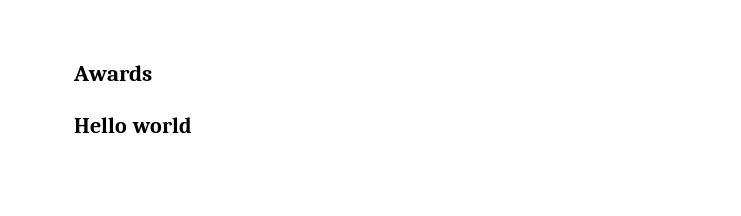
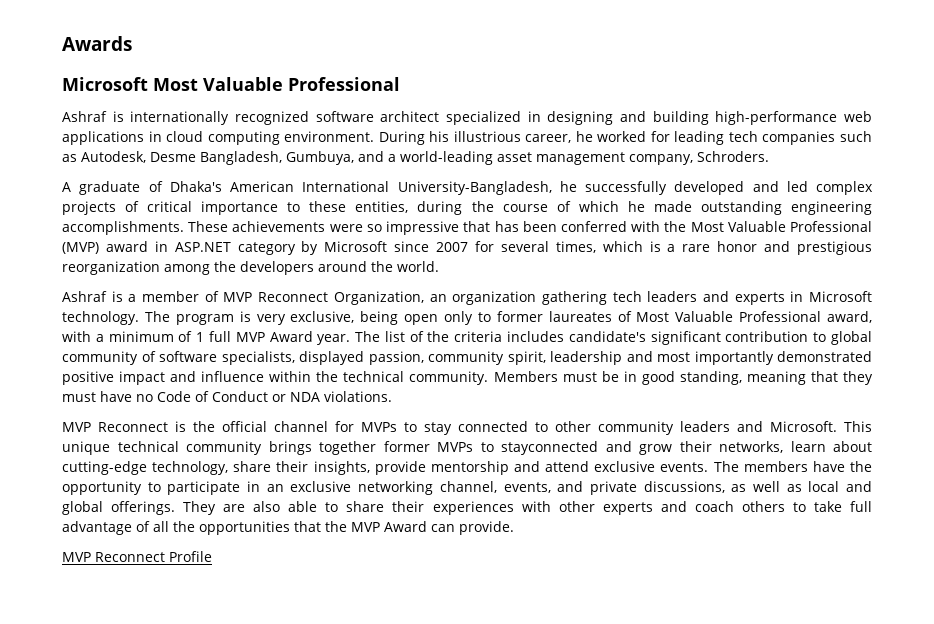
[74,117,192,133] Hello world -> [62,77,400,91] [62,111,872,125] [62,131,872,145] [62,151,769,165] [62,181,873,195] [62,201,873,215] [62,221,872,235] [62,241,873,255] [62,261,439,275] [62,291,872,305] [62,311,872,325] [62,331,872,345] [62,351,872,365] [62,371,873,385] [62,391,392,402] [62,421,872,435] [62,441,872,455] [62,461,872,475] [62,481,872,495] [62,501,872,515] [62,521,514,535] [62,551,212,562] Microsoft Most Valuable Professional // Ashraf is internationally recognized software architect specialized in designing and building high-performance web applications in cloud computing environment. During his illustrious career, he worked for leading tech companies such as Autodesk, Desme Bangladesh, Gumbuya, and a world-leading asset management company, Schroders. // A graduate of Dhaka's American International University-Bangladesh, he successfully developed and led complex projects of critical importance to these entities, during the course of which he made outstanding engineering accomplishments. These achievements were so impressive that has been conferred with the Most Valuable Professional (MVP) award in ASP.NET category by Microsoft since 2007 for several times, which is a rare honor and prestigious reorganization among the developers around the world. // Ashraf is a member of MVP Reconnect Organization, an organization gathering tech leaders and experts in Microsoft technology. The program is very exclusive, being open only to former laureates of Most Valuable Professional award, with a minimum of 1 full MVP Award year. The list of the criteria includes candidate's significant contribution to global community of software specialists, displayed passion, community spirit, leadership and most importantly demonstrated positive impact and influence within the technical community. Members must be in good standing, meaning that they must have no Code of Conduct or NDA violations. // MVP Reconnect is the official channel for MVPs to stay connected to other community leaders and Microsoft. This unique technical community brings together former MVPs to stayconnected and grow their networks, learn about cutting-edge technology, share their insights, provide mentorship and attend exclusive events. The members have the opportunity to participate in an exclusive networking channel, events, and private discussions, as well as local and global offerings. They are also able to share their experiences with other experts and coach others to take full advantage of all the opportunities that the MVP Award can provide. // MVP Reconnect Profile

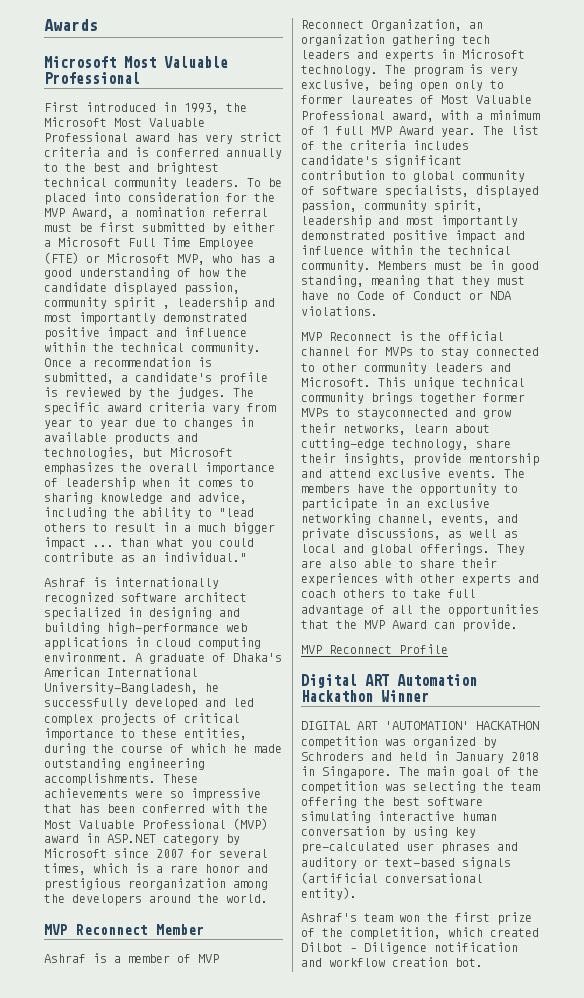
(400, 84) none -> [44,102,247,114] [44,117,205,127] [44,132,282,144] [44,147,282,159] [44,162,219,174] [44,177,282,189] [44,192,275,205] [44,207,268,219] [44,222,275,234] [44,237,254,250] [44,252,275,265] [44,267,247,279] [44,282,240,295] [44,297,275,310] [44,312,247,325] [44,327,247,340] [44,342,261,354] [44,357,212,367] [44,372,268,385] [44,387,254,399] [44,402,276,415] [44,417,254,429] [44,432,198,445] [44,447,233,459] [44,462,275,475] [44,477,254,490] [44,492,247,504] [44,507,254,519] [44,522,275,534] [44,537,254,550] [44,552,247,562] // First introduced in 1993, the Microsoft Most Valuable Professional award has very strict criteria and is conferred annually to the best and brightest technical community leaders. To be placed into consideration for the MVP Award, a nomination referral must be first submitted by either a Microsoft Full Time Employee (FTE) or Microsoft MVP, who has a good understanding of how the candidate displayed passion, community spirit , leadership and most importantly demonstrated positive impact and influence within the technical community. Once a recommendation is submitted, a candidate's profile is reviewed by the judges. The specific award criteria vary from year to year due to changes in available products and technologies, but Microsoft emphasizes the overall importance of leadership when it comes to sharing knowledge and advice, including the ability to "lead others to result in a much bigger impact ... than what you could contribute as an individual."
[378,131,872,145] [62,151,769,165] During his illustrious career, he worked for leading tech companies such as Autodesk, Desme Bangladesh, Gumbuya, and a world-leading asset management company, Schroders. // -> (128, 657) none
(439, 266) none -> [44,924,204,935] // MVP Reconnect Member
(212, 556) none -> [301,674,477,688] [301,690,429,702] [301,721,539,730] [301,736,497,749] [301,751,539,763] [301,766,539,779] [301,781,540,794] [301,796,483,808] [301,811,497,823] [301,826,476,838] [301,842,518,854] [301,857,511,869] [301,872,483,884] [301,887,357,900] [301,912,532,925] [301,927,539,940] [301,942,518,954] [301,957,483,967] // Digital ART Automation Hackathon Winner // DIGITAL ART 'AUTOMATION' HACKATHON competition was organized by Schroders and held in January 2018 in Singapore. The main goal of the competition was selecting the team offering the best software simulating interactive human conversation by using key pre-calculated user phrases and auditory or text-based signals (artificial conversational entity). // Ashraf's team won the first prize of the completition, which created Dilbot – Diligence notification and workflow creation bot.

